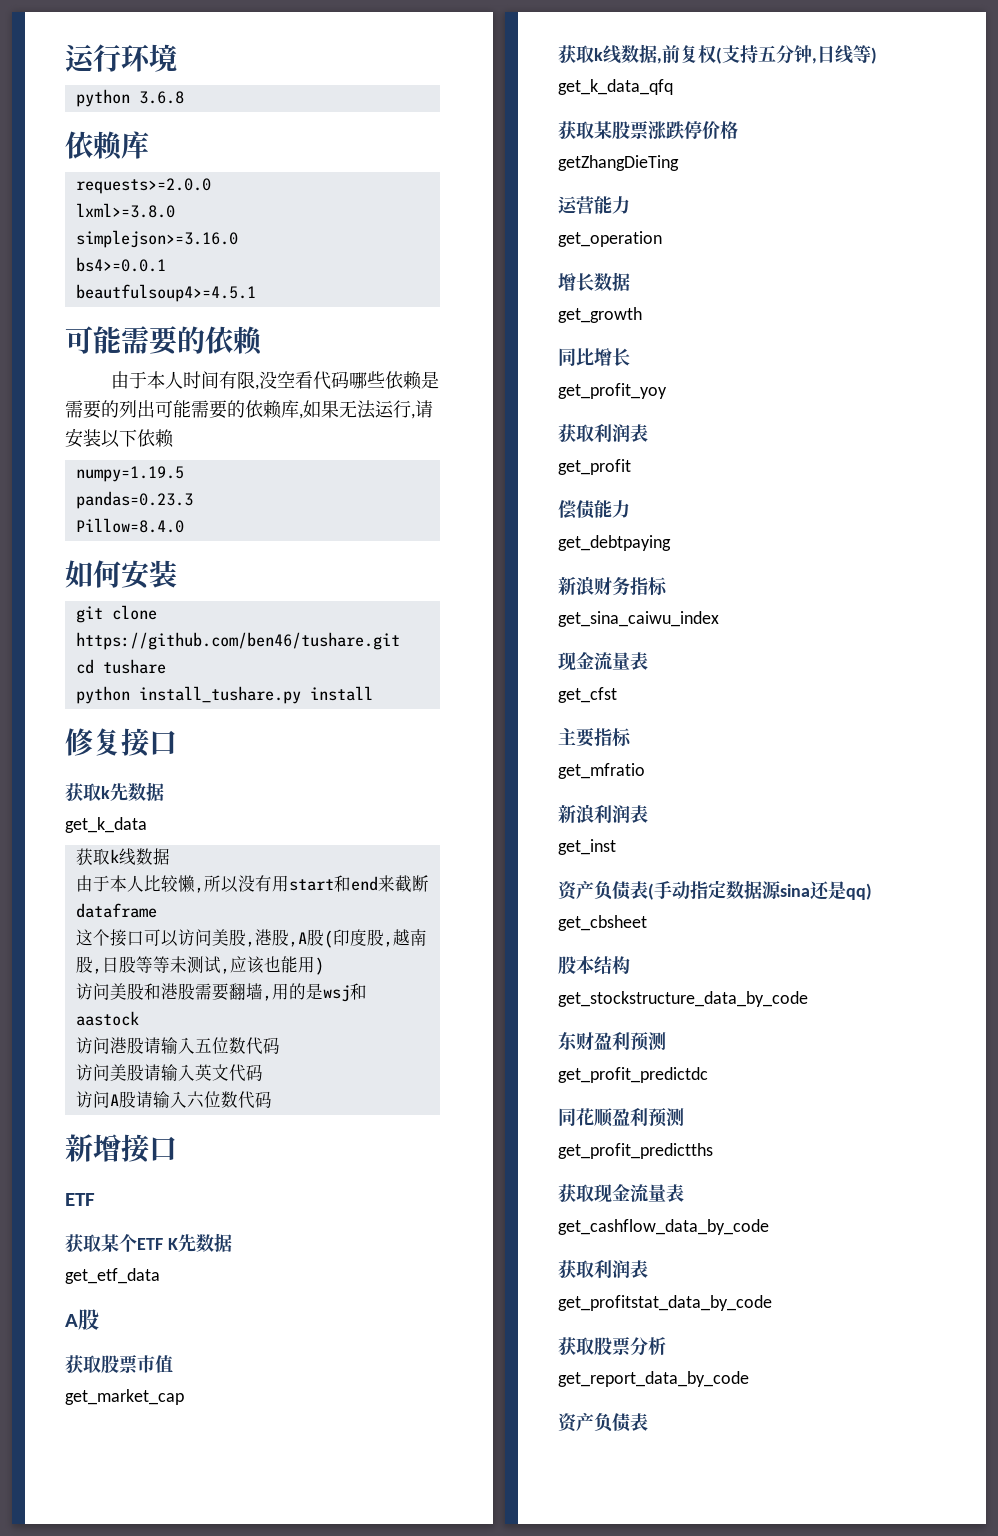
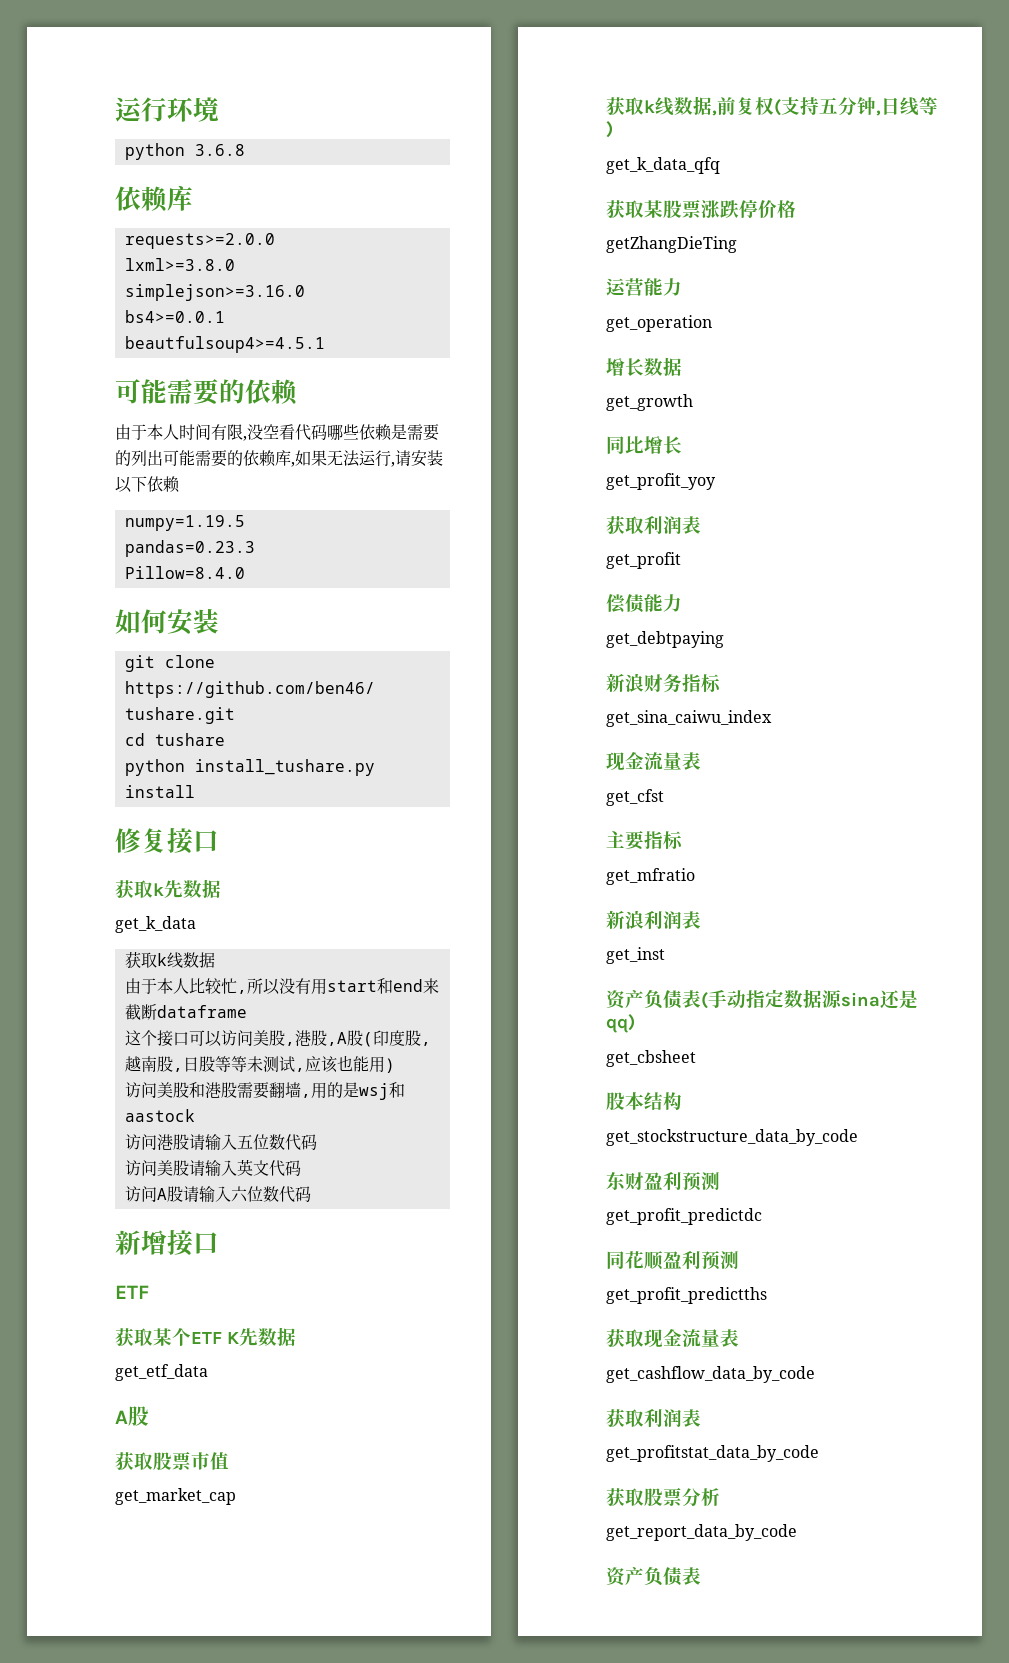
[177,875,195,893] 懒 -> [220,978,237,994] 忙

